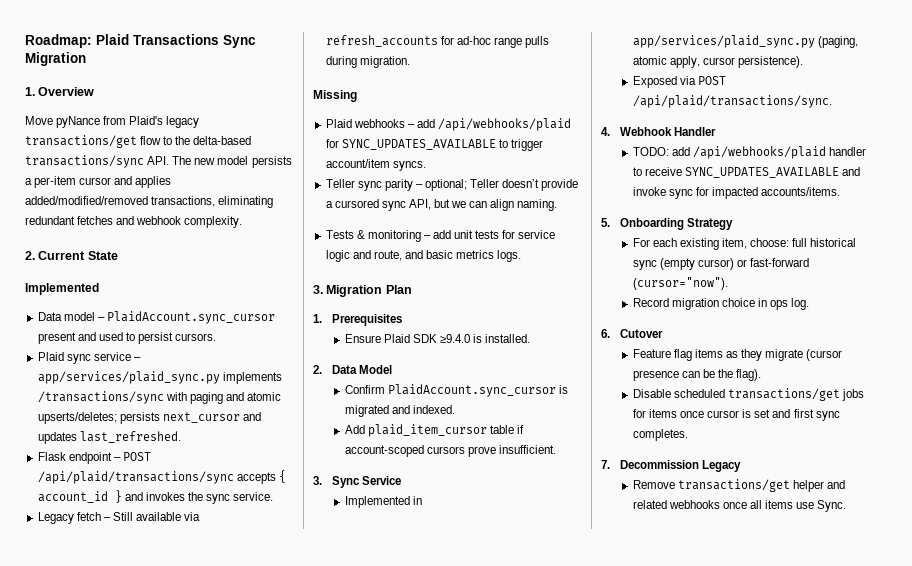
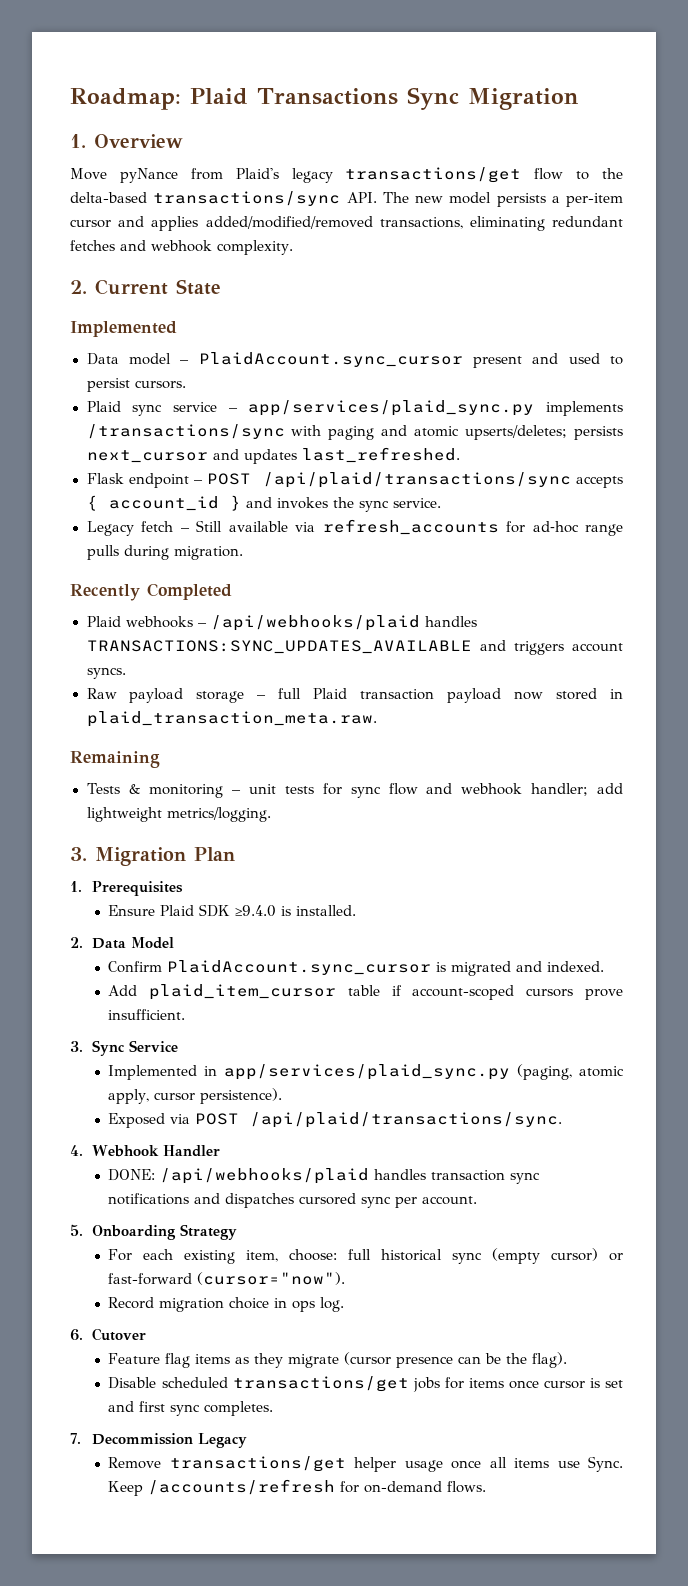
[313,90,357,102] Missing -> [70,583,232,601] Recently Completed
[416,118,572,131] [325,139,543,151] [325,159,426,171] [325,179,579,191] [325,199,558,211] add /api/webhooks/plaid for SYNC_UPDATES_AVAILABLE to trigger account/item syncs. // Teller sync parity – optional; Teller doesn’t provide a cursored sync API, but we can align naming. -> [210,615,477,631] [86,640,623,655] [86,667,126,679] [86,688,623,703] [86,711,377,727] [70,751,160,768] /api/webhooks/plaid handles TRANSACTIONS:SYNC_UPDATES_AVAILABLE and triggers account syncs. // Raw payload storage – full Plaid transaction payload now stored in plaid_transaction_meta.raw. // Remaining
[433,230,452,239] add -> (242, 792) none
[518,230,556,239] [325,250,522,262] service logic and route, and basic metrics logs. -> [350,783,623,798] [86,807,271,822] sync flow and webhook handler; add lightweight metrics/logging.
[632,146,867,159] [632,167,861,178] [632,187,841,199] TODO: add /api/webhooks/plaid handler to receive SYNC_UPDATES_AVAILABLE and invoke sync for impacted accounts/items. -> [108,1168,541,1184] [108,1193,478,1208] DONE: /api/webhooks/plaid handles transaction sync notifications and dispatches cursored sync per account.
[827,480,846,489] [632,500,720,509] and related webhooks -> [404,1460,443,1472] usage
(847, 506) none -> [108,1479,487,1496] Keep /accounts/refresh for on-demand flows.

